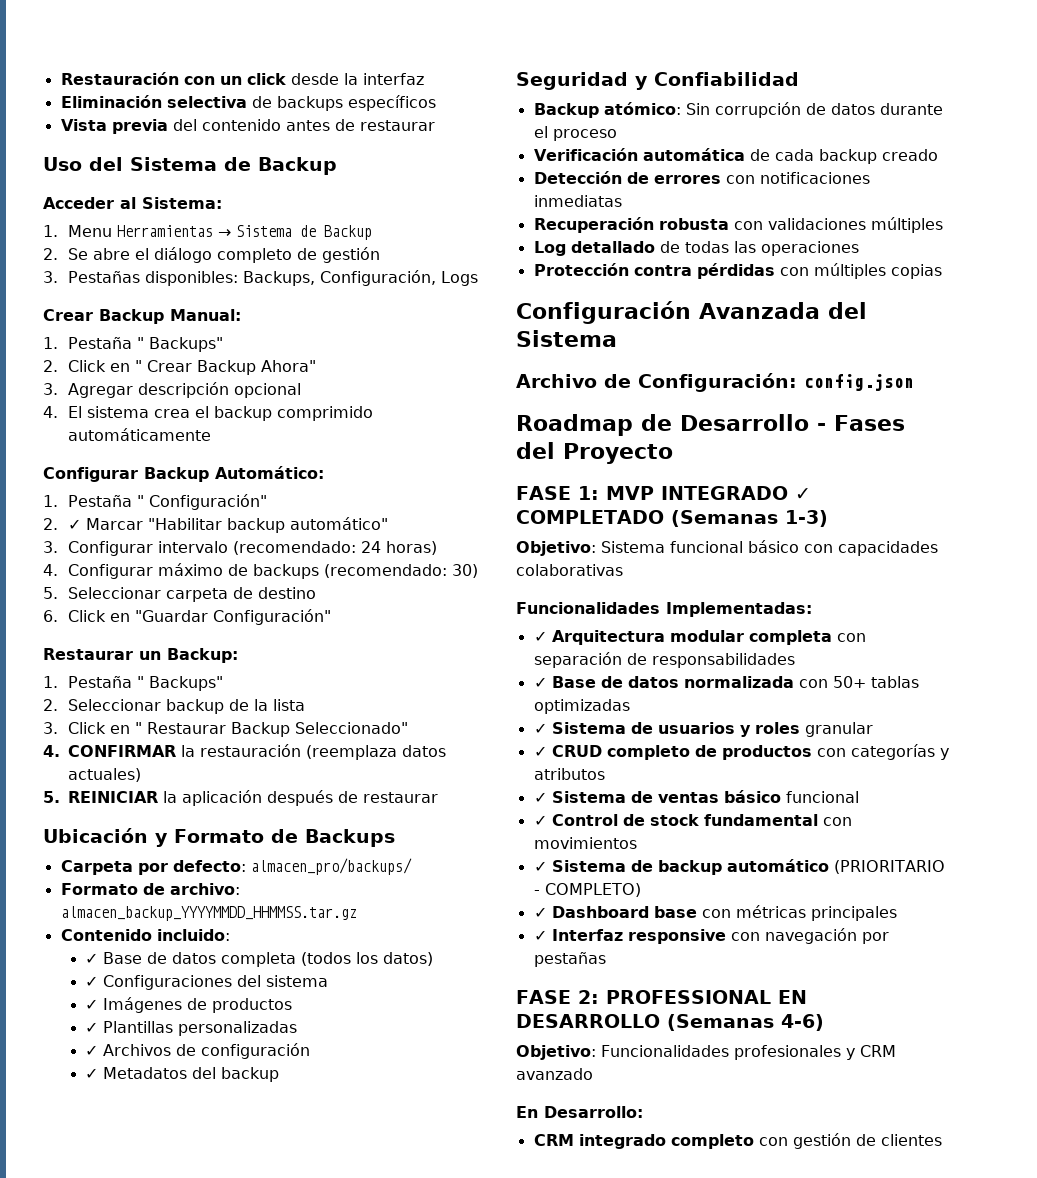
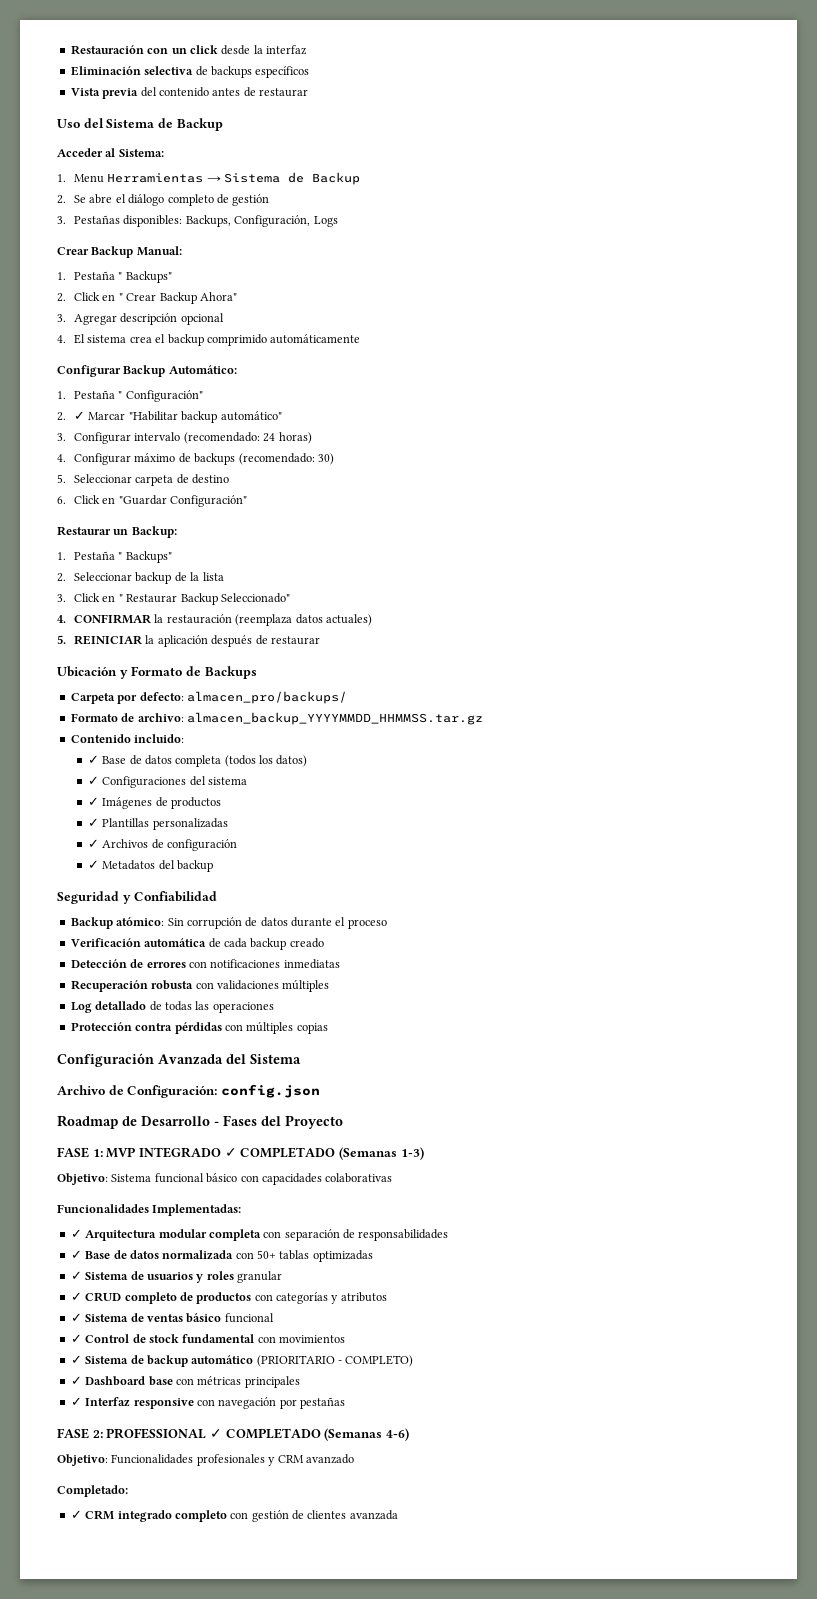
[777,990,807,1004] [516,1014,660,1028] EN DESARROLLO -> [209,1428,321,1439] ✓ COMPLETADO
[516,1106,643,1118] En Desarrollo: // -> [57,1485,128,1497] [70,1510,82,1519] Completado: // ✓
(942, 1140) none -> [349,1510,398,1520] avanzada

